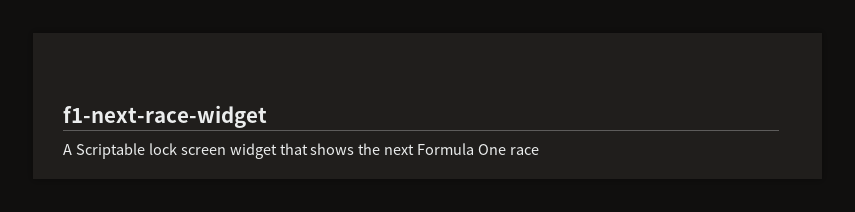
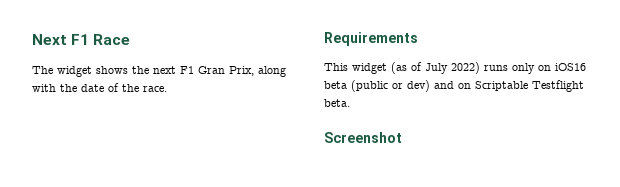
[63,105,267,128] [63,143,540,159] f1-next-race-widget // A Scriptable lock screen widget that shows the next Formula One race -> [32,34,131,45] [32,66,286,77] [32,83,167,92] [324,32,418,46] [324,62,586,74] [324,80,584,92] [324,99,350,107] [324,132,402,143] Next F1 Race // The widget shows the next F1 Gran Prix, along with the date of the race. // Requirements // This widget (as of July 2022) runs only on iOS16 beta (public or dev) and on Scriptable Testflight beta. // Screenshot

